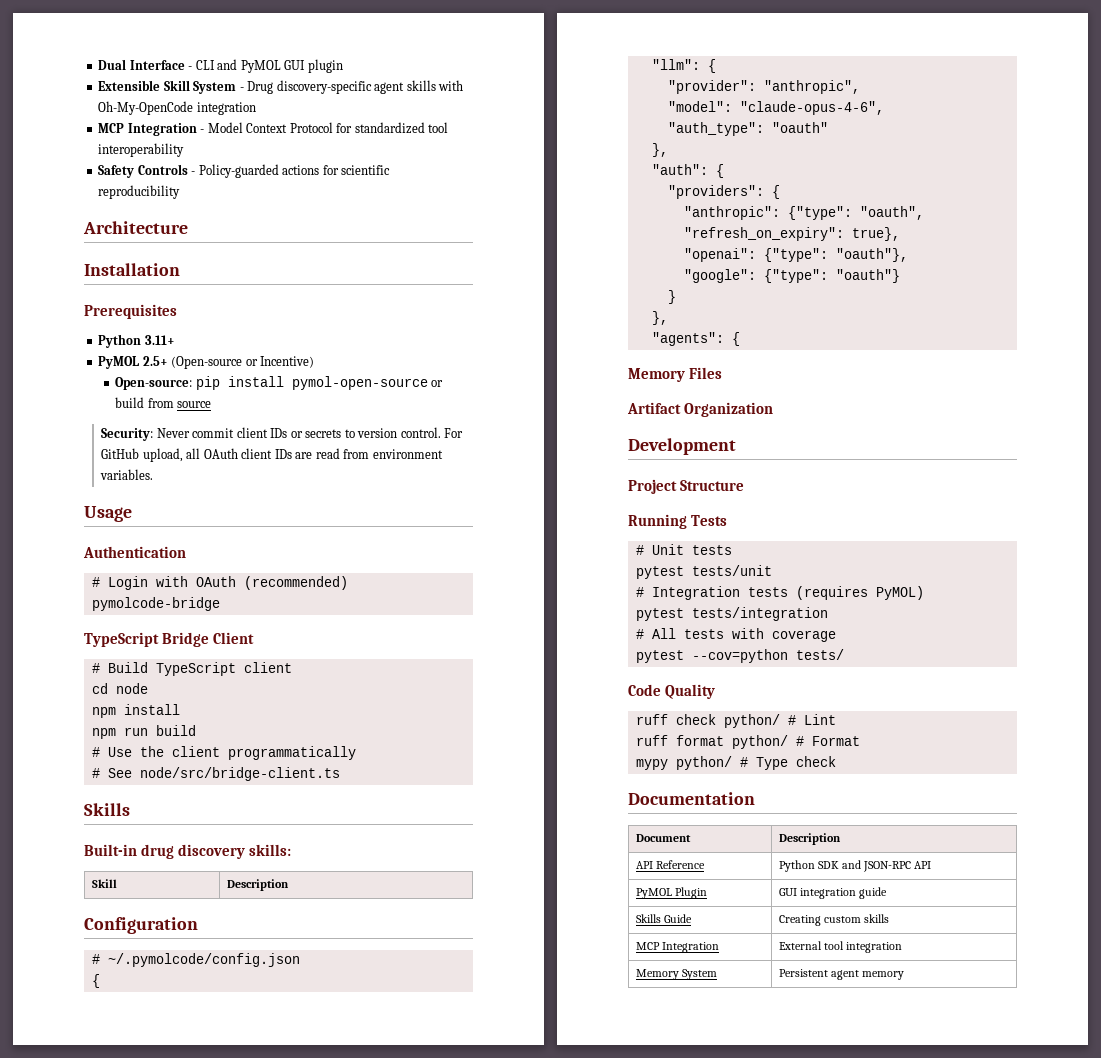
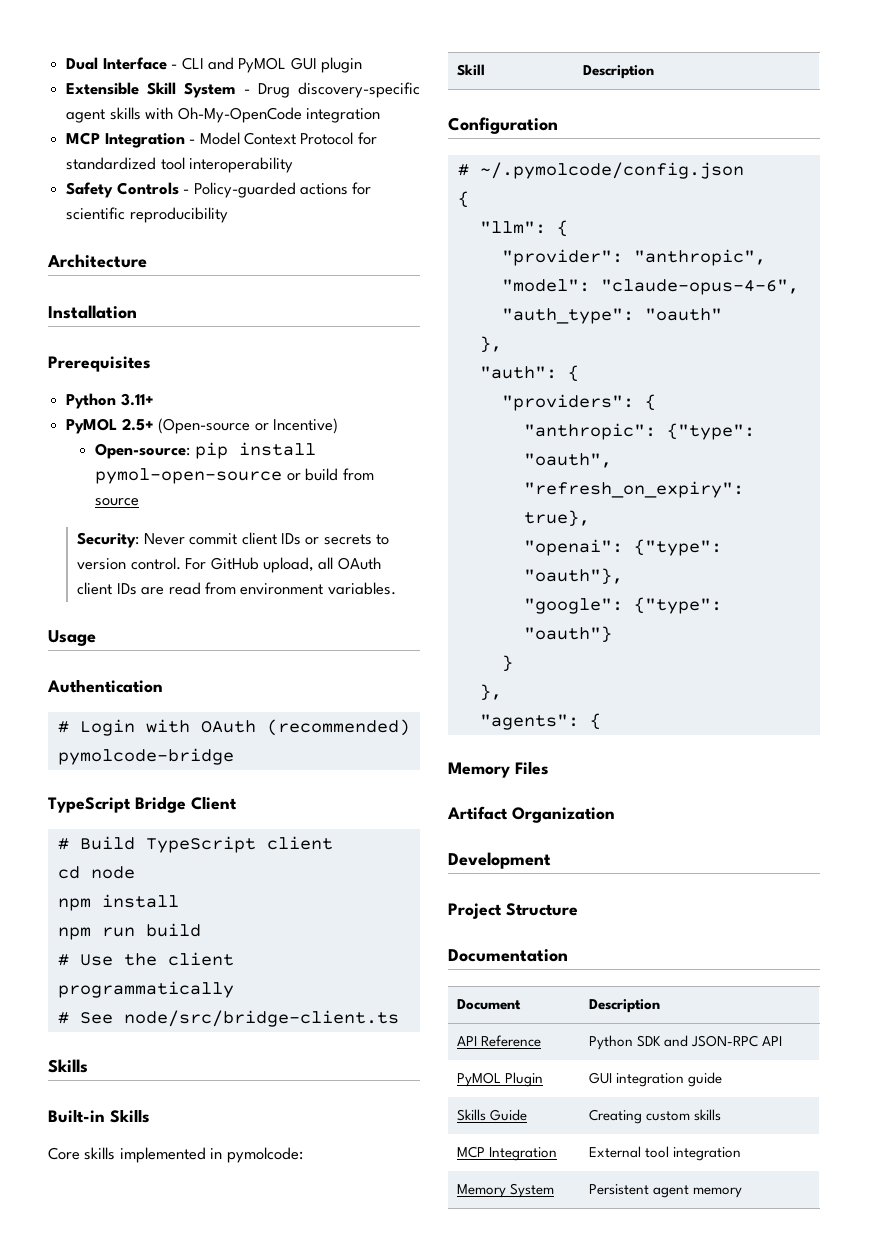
[141,844,292,859] drug discovery skills: -> [110,1109,150,1123] [48,1147,303,1163] Skills // Core skills implemented in pymolcode:
[628,514,728,529] [635,544,732,555] [635,565,772,579] [635,586,924,600] [635,607,828,621] [635,628,836,642] [635,649,844,663] [628,684,716,699] [635,714,836,728] [635,735,860,749] [635,756,836,770] // Running Tests // # Unit tests // pytest tests/unit // # Integration tests (requires PyMOL) // pytest tests/integration // # All tests with coverage // pytest --cov=python tests/ // Code Quality // ruff check python/ # Lint // ruff format python/ # Format // mypy python/ # Type check -> (578, 909) none

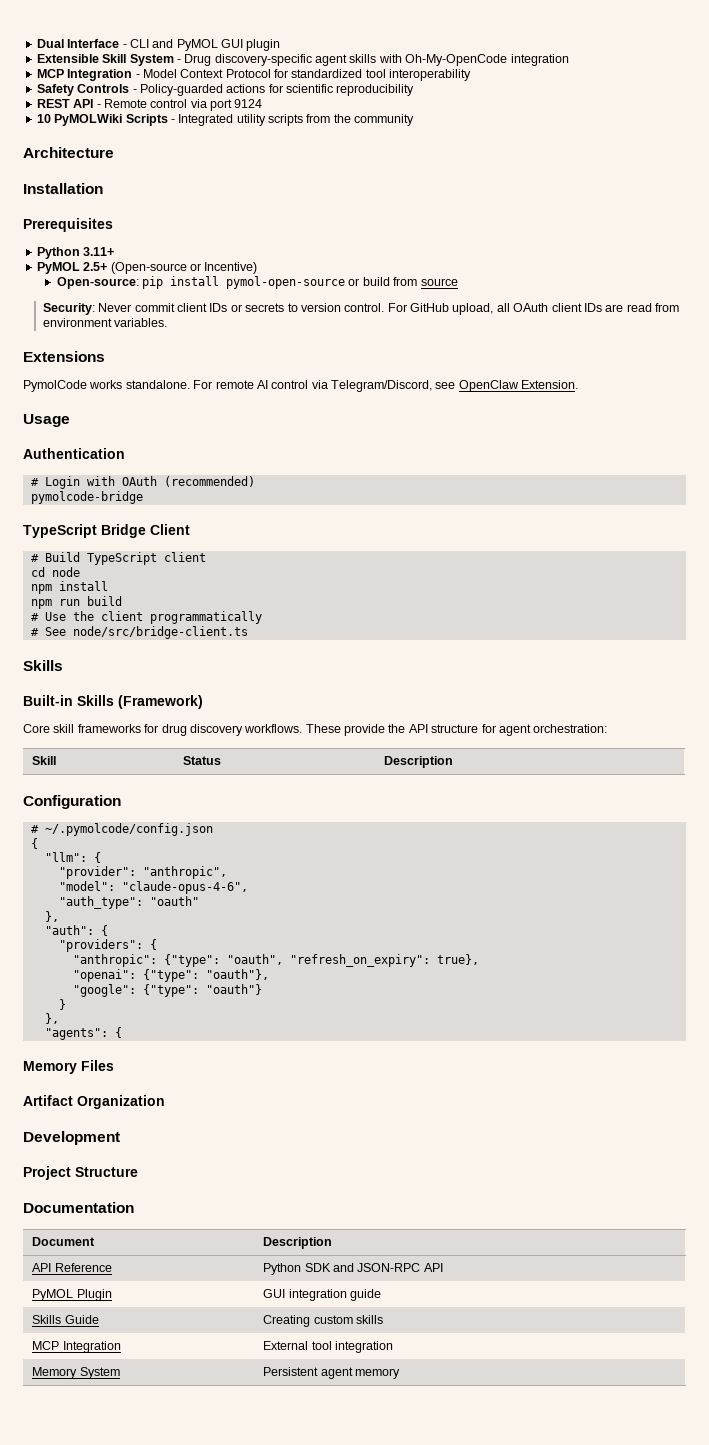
(228, 215) none -> [36,99,263,111] [36,114,415,126] // REST API - Remote control via port 9124 // 10 PyMOLWiki Scripts - Integrated utility scripts from the community
(396, 588) none -> [23,351,105,362] [23,380,579,392] // Extensions // PymolCode works standalone. For remote AI control via Telegram/Discord, see OpenClaw Extension.
(150, 1116) none -> [118,695,203,709] (Framework)
[84,1147,303,1163] [456,64,485,76] skills implemented in pymolcode: // Skill -> [53,724,608,736] [32,756,57,765] [183,756,222,765] skill frameworks for drug discovery workflows. These provide the API structure for agent orchestration: // Skill | Status

